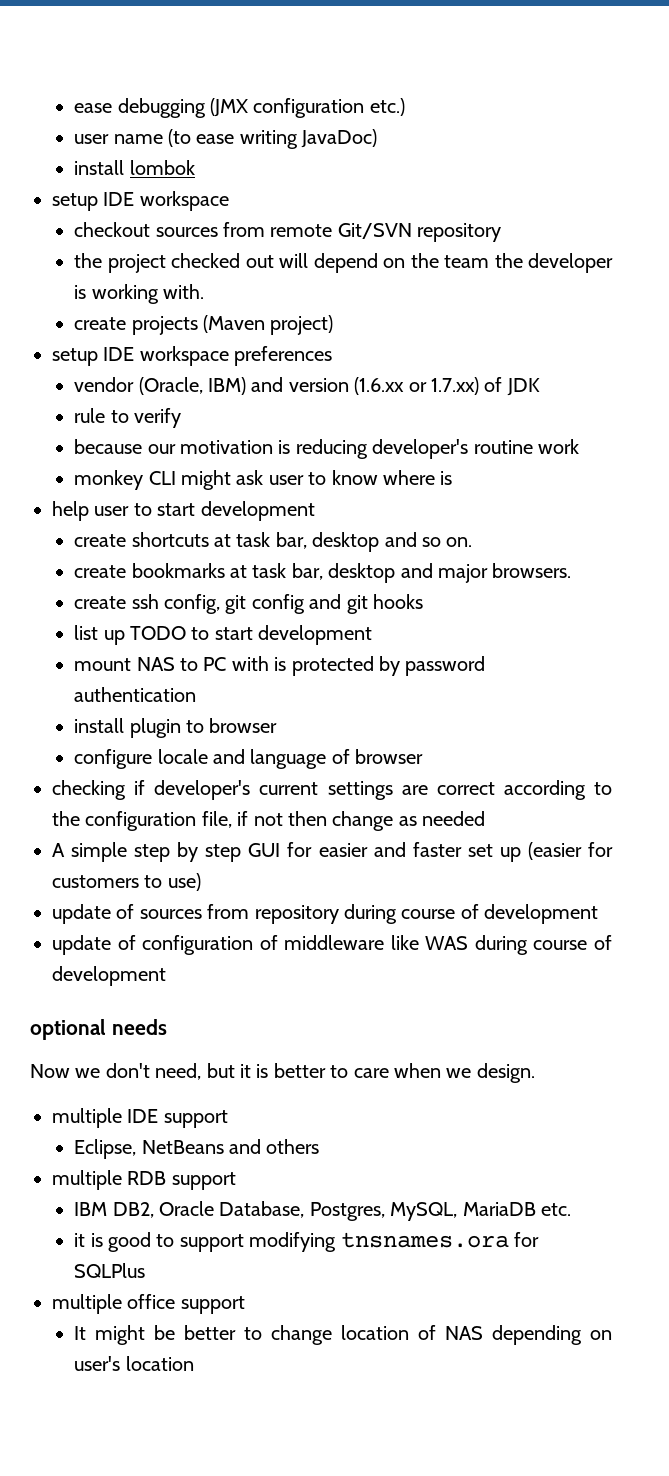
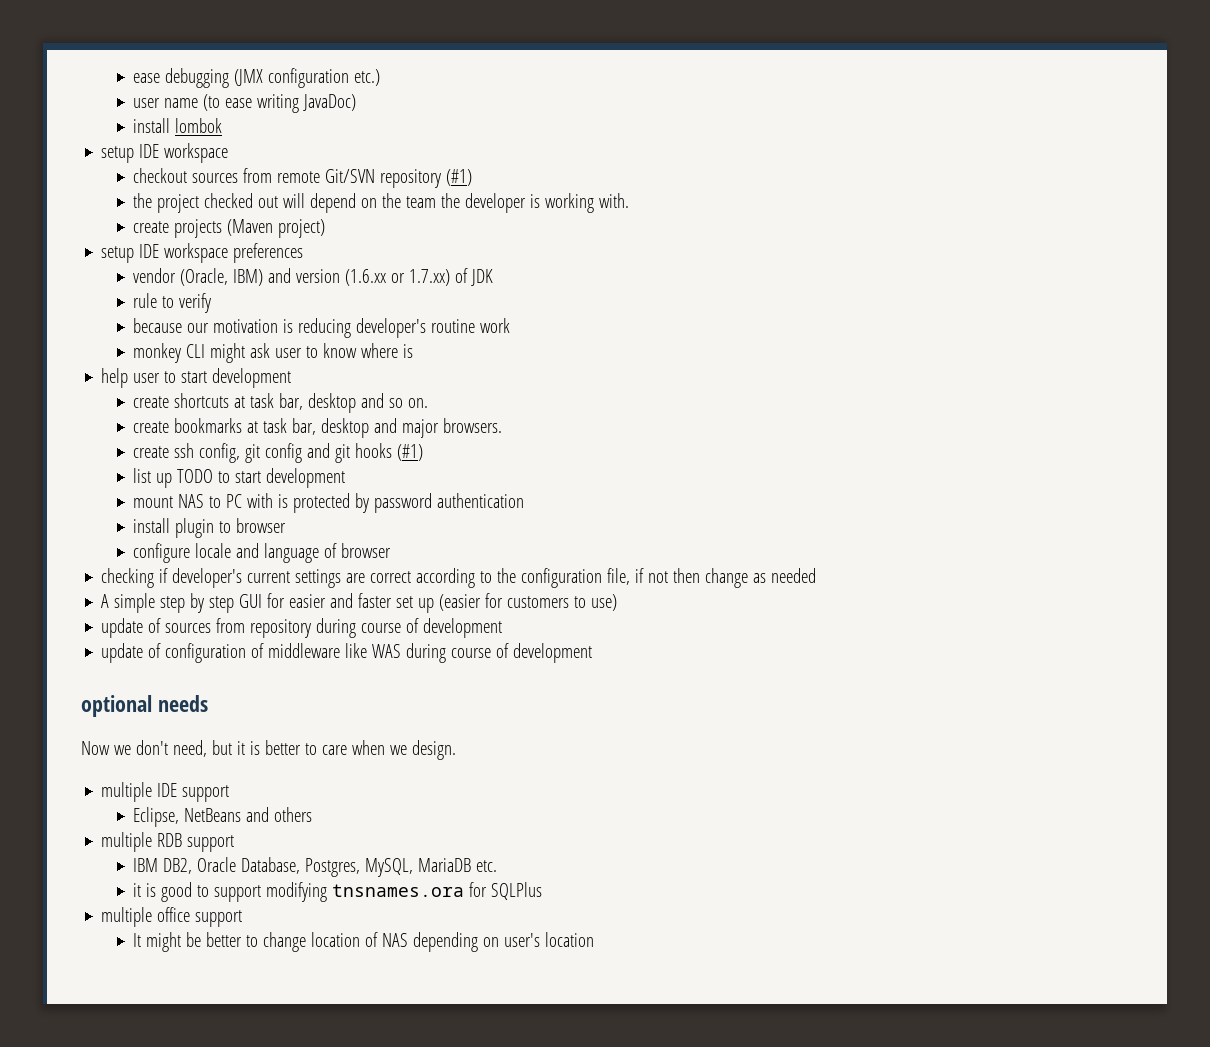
(502, 232) none -> [446,169,473,186] (#1)
(424, 601) none -> [397,444,424,461] (#1)

